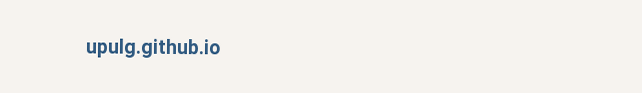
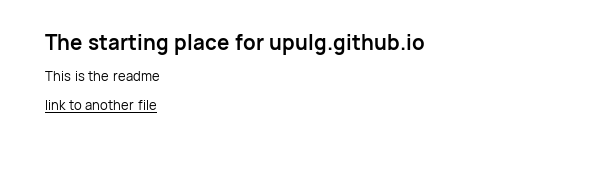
[85,38,221,59] upulg.github.io -> [45,34,426,55] [45,71,160,81] [45,100,157,110] The starting place for upulg.github.io // This is the readme // link to another file

